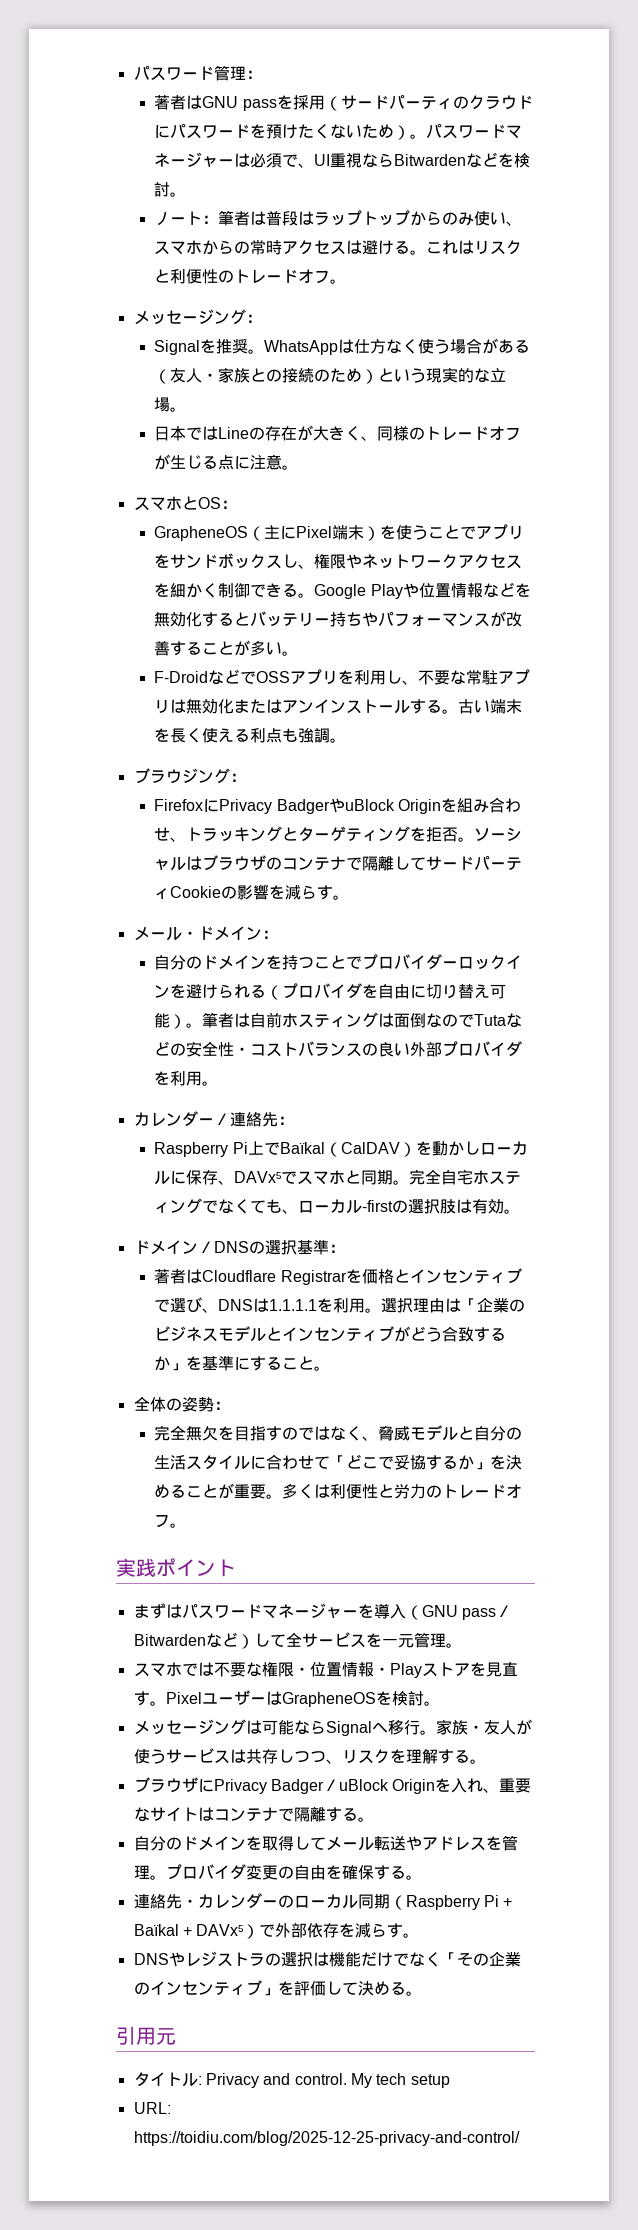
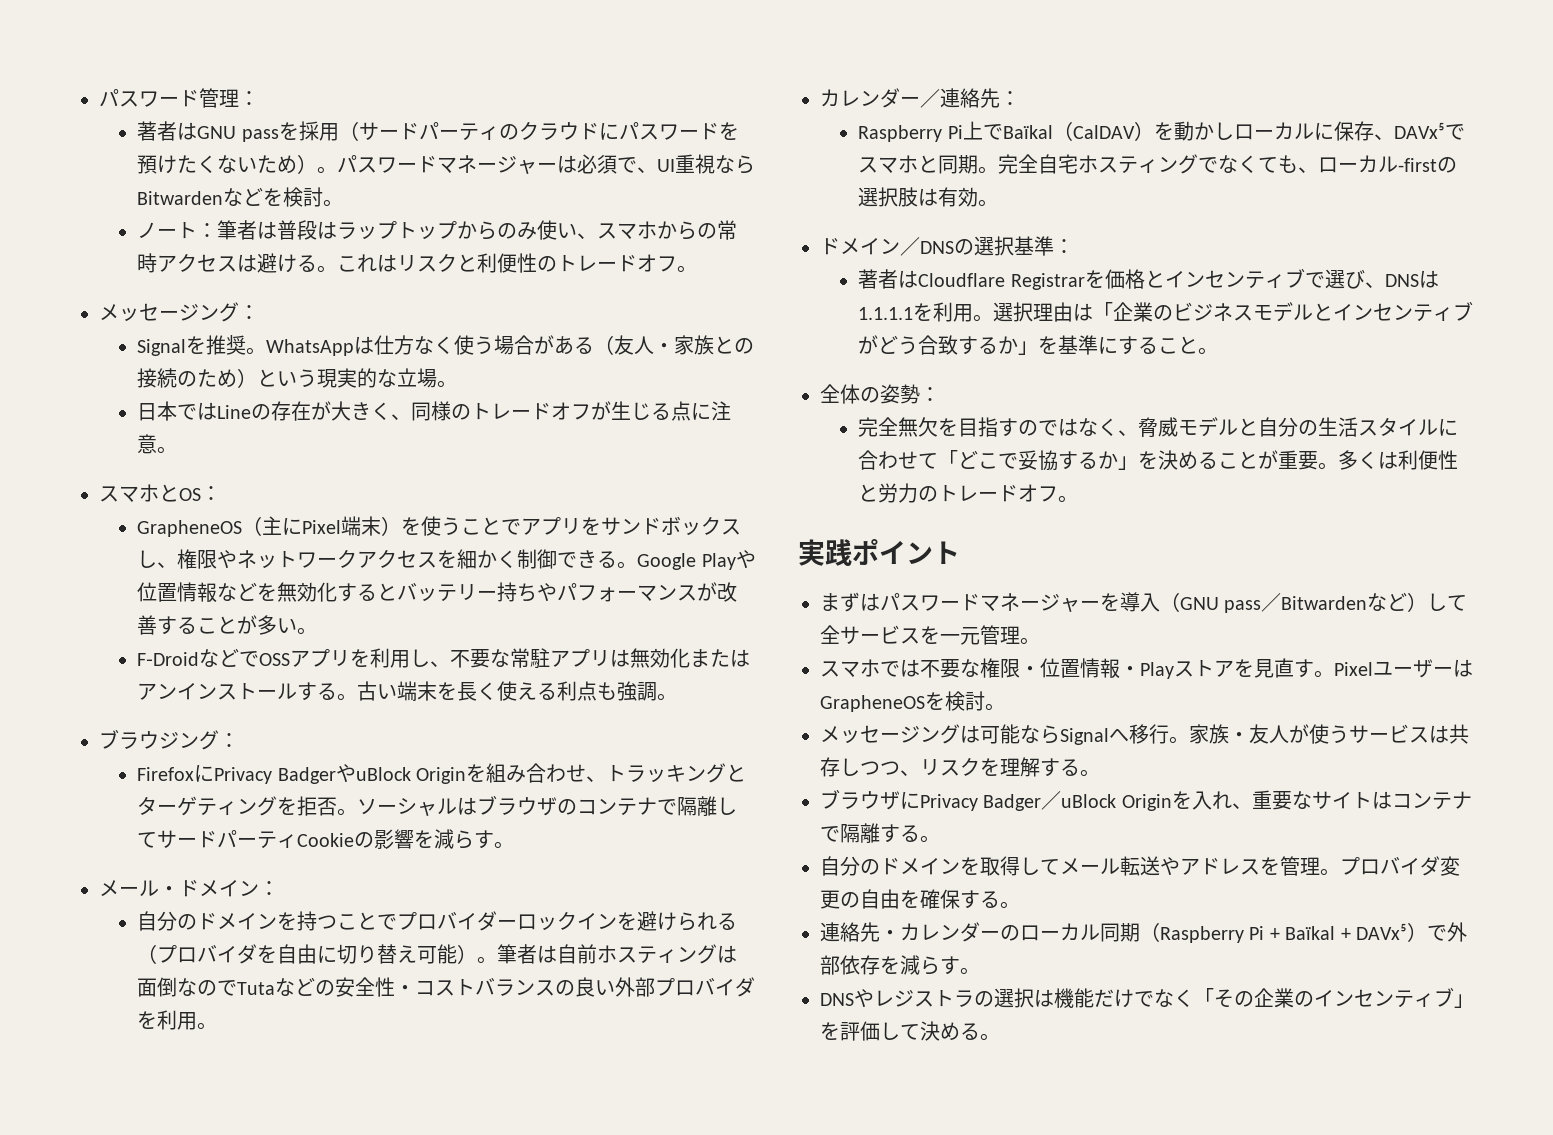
[116,2026,176,2045] [133,2072,450,2088] [133,2102,171,2114] [133,2131,520,2146] // 引用元 // タイトル: Privacy and control. My tech setup // URL: https://toidiu.com/blog/2025-12-25-privacy-and-control/ -> (1000, 1037) none

